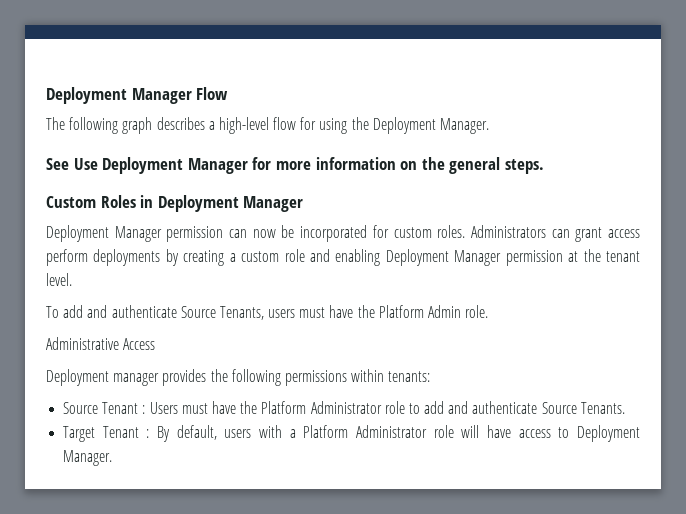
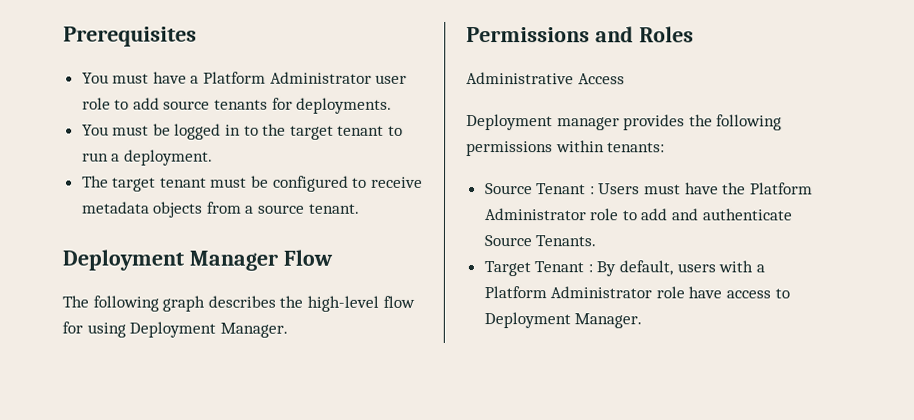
(46, 95) none -> [63,26,197,47] [81,71,408,84] [81,97,393,114] [81,123,404,140] [81,149,213,166] [81,175,423,192] [80,201,360,218] Prerequisites // You must have a Platform Administrator user role to add source tenants for deployments. // You must be logged in to the target tenant to run a deployment. // The target tenant must be configured to receive metadata objects from a source tenant. //
[208,121,215,130] a -> [279,295,304,308] the
[351,117,369,130] the -> (126, 330) none
[46,157,544,174] [46,195,304,212] [46,225,640,242] [46,249,641,266] [46,273,72,286] [46,305,489,320] See Use Deployment Manager for more information on the general steps. // Custom Roles in Deployment Manager // Deployment Manager permission can now be incorporated for custom roles. Administrators can grant access perform deployments by creating a custom role and enabling Deployment Manager permission at the tenant level. // To add and authenticate Source Tenants, users must have the Platform Admin role. -> [466,26,694,43] Permissions and Roles
[461,425,480,438] will -> (685, 292) none

